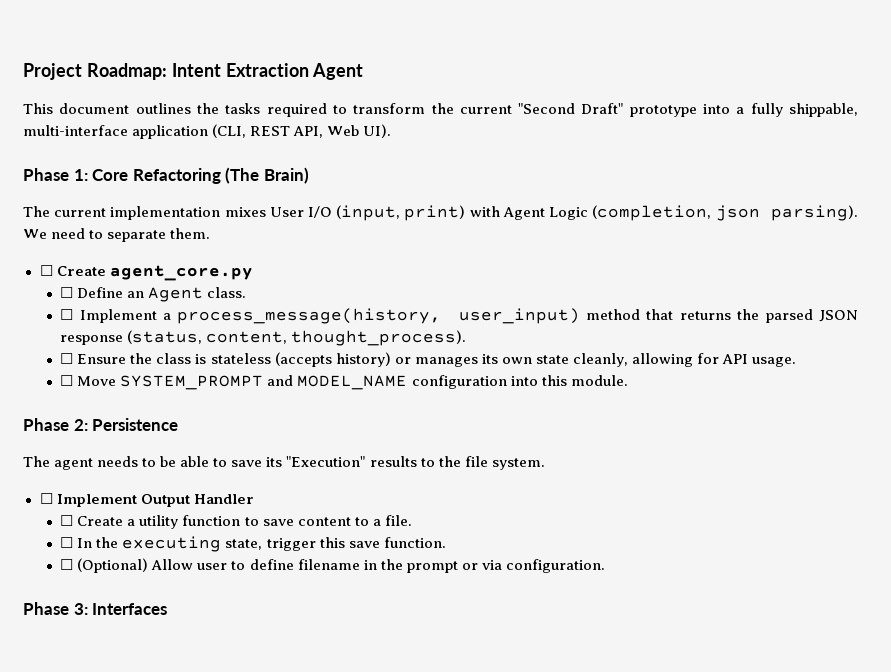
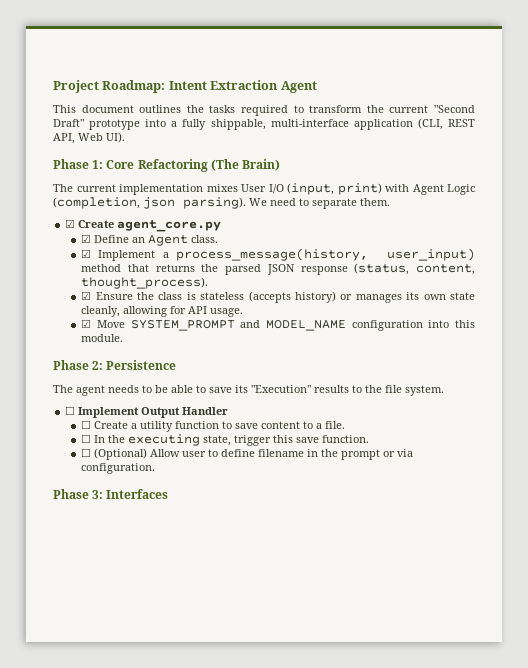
[39,265,53,276] ☐ -> [65,219,76,228] ☑
[60,287,74,298] ☐ -> [81,234,92,243] ☑
[60,309,74,320] ☐ -> [81,249,92,258] ☑
[60,353,74,364] ☐ -> [81,291,92,300] ☑
[60,375,74,386] ☐ -> [81,319,92,328] ☑

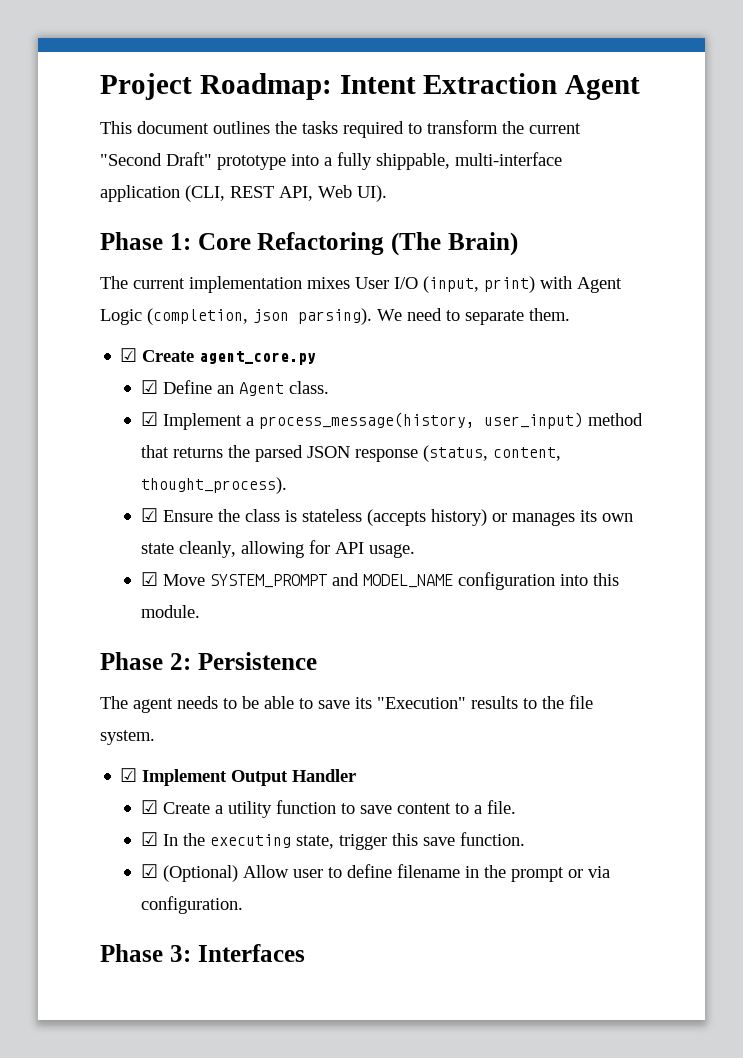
[65,406,76,415] ☐ -> [120,768,138,782] ☑
[81,420,92,429] ☐ -> [140,800,158,814] ☑
[81,434,92,443] ☐ -> [140,832,158,846] ☑
[81,448,92,457] ☐ -> [140,864,158,878] ☑

